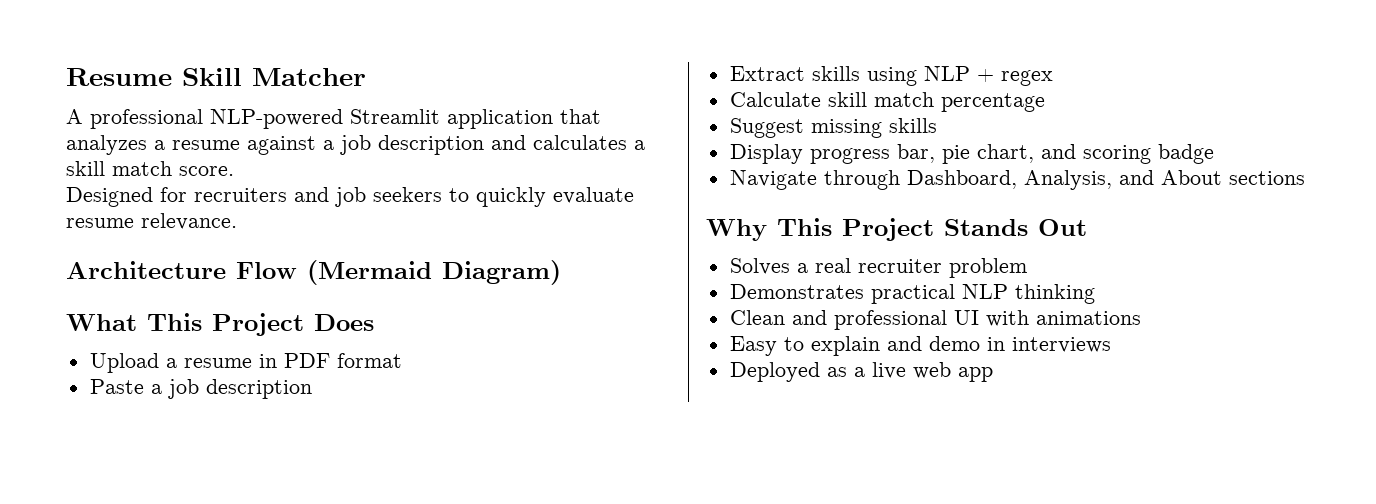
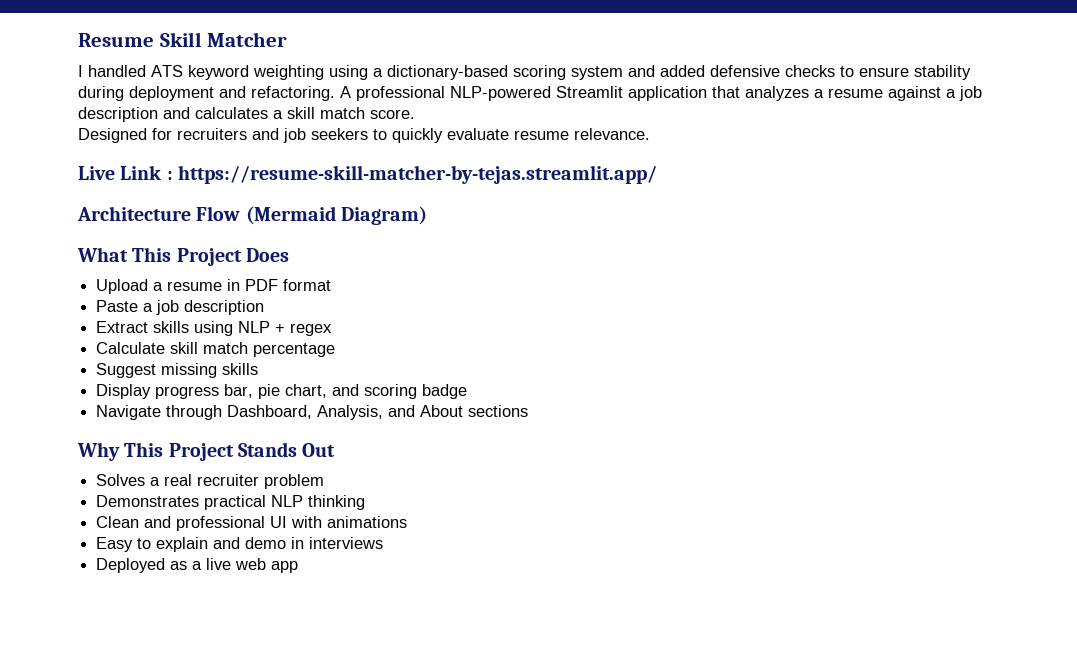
(366, 77) none -> [78,65,971,80] [78,86,335,101] I handled ATS keyword weighting using a dictionary-based scoring system and added defensive checks to ensure stability during deployment and refactoring.
(237, 221) none -> [78,165,657,184] // Live Link : https://resume-skill-matcher-by-tejas.streamlit.app/

